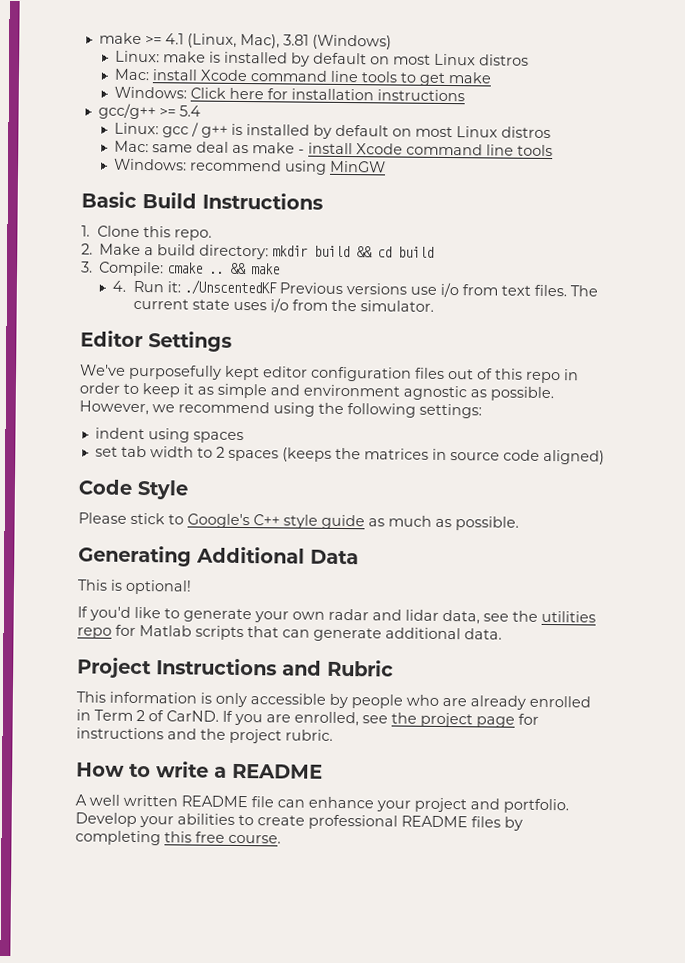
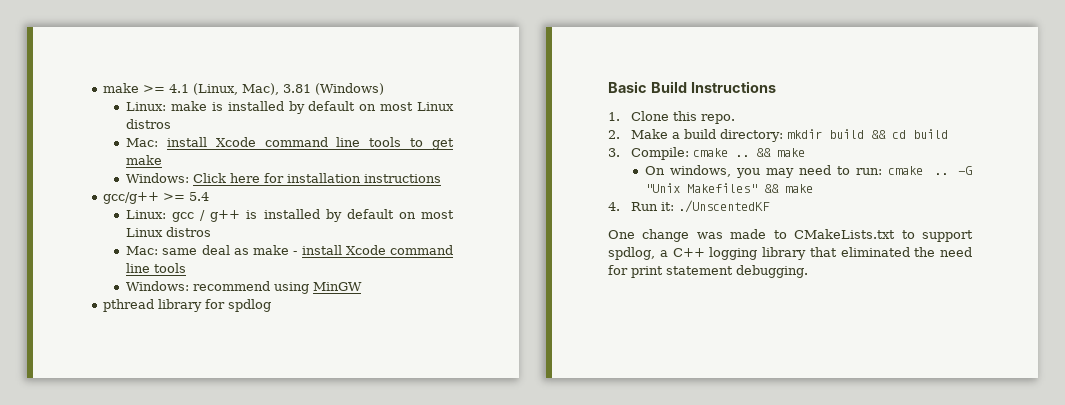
(387, 166) none -> [103,299,272,312] // pthread library for spdlog
[112,279,598,298] [132,298,434,313] [80,330,232,352] [80,364,579,384] [79,382,554,402] [79,400,482,419] [94,427,244,444] [94,445,605,465] [78,479,189,500] [78,512,519,531] [78,545,359,567] [77,579,192,595] [77,606,596,625] [77,624,502,642] [77,657,394,679] [76,691,591,710] [76,709,539,728] [76,727,333,744] [76,761,323,779] [75,794,569,814] [75,812,523,831] [75,830,281,846] 4. Run it: ./UnscentedKF Previous versions use i/o from text files. The current state uses i/o from the simulator. // Editor Settings // We've purposefully kept editor configuration files out of this repo in order to keep it as simple and environment agnostic as possible. However, we recommend using the following settings: // indent using spaces // set tab width to 2 spaces (keeps the matrices in source code aligned) // Code Style // Please stick to Google's C++ style guide as much as possible. // Generating Additional Data // This is optional! // If you'd like to generate your own radar and lidar data, see the utilities repo for Matlab scripts that can generate additional data. // Project Instructions and Rubric // This information is only accessible by people who are already enrolled in Term 2 of CarND. If you are enrolled, see the project page for instructions and the project rubric. // How to write a README // A well written README file can enhance your project and portfolio. Develop your abilities to create professional README files by completing this free course. -> [645,165,973,178] [645,183,814,193] [608,200,770,213] [608,229,973,242] [608,247,972,260] [608,265,808,278] On windows, you may need to run: cmake .. -G "Unix Makefiles" && make // 4. Run it: ./UnscentedKF // One change was made to CMakeLists.txt to support spdlog, a C++ logging library that eliminated the need for print statement debugging.

